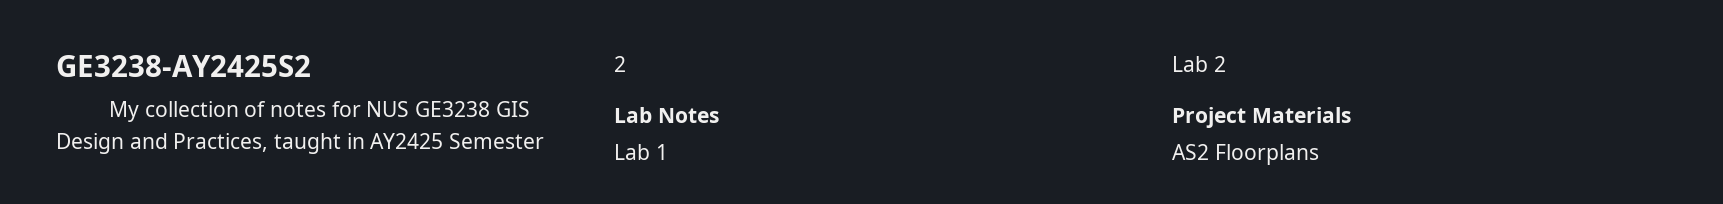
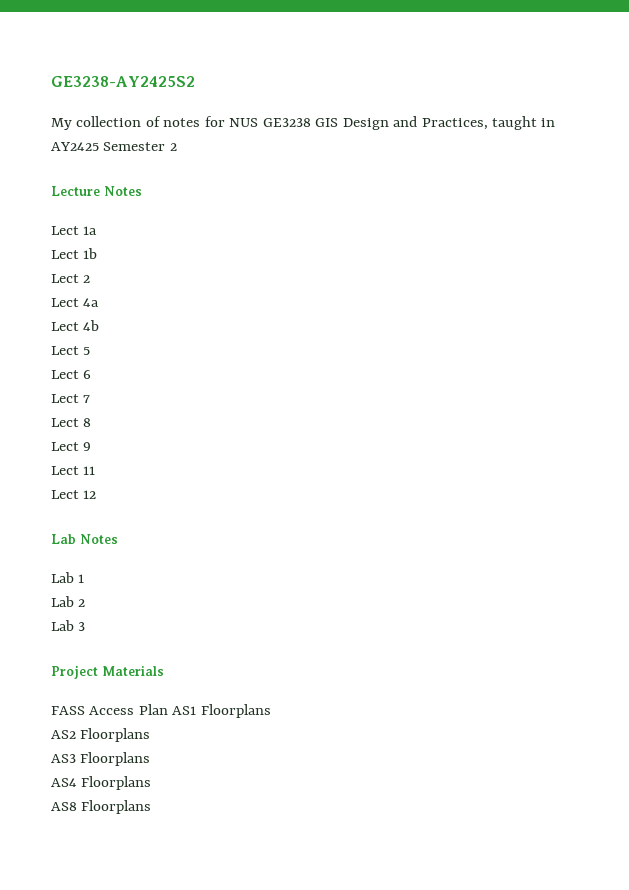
(626, 64) none -> [51,186,142,196] [51,226,98,235] [51,248,98,259] [51,274,91,283] [51,298,100,307] [51,320,100,331] [51,346,91,355] [51,370,92,379] [51,394,91,403] [51,418,92,427] [51,442,92,451] [51,466,96,475] [51,490,97,499] // Lecture Notes // Lect 1a // Lect 1b // Lect 2 // Lect 4a // Lect 4b // Lect 5 // Lect 6 // Lect 7 // Lect 8 // Lect 9 // Lect 11 // Lect 12
(1226, 64) none -> [51,620,86,631] // Lab 3
[1172,144,1209,160] AS2 -> [51,704,271,718] [51,728,151,742] [51,752,151,766] [51,776,152,790] [51,802,77,811] FASS Access Plan AS1 Floorplans // AS2 Floorplans // AS3 Floorplans // AS4 Floorplans // AS8

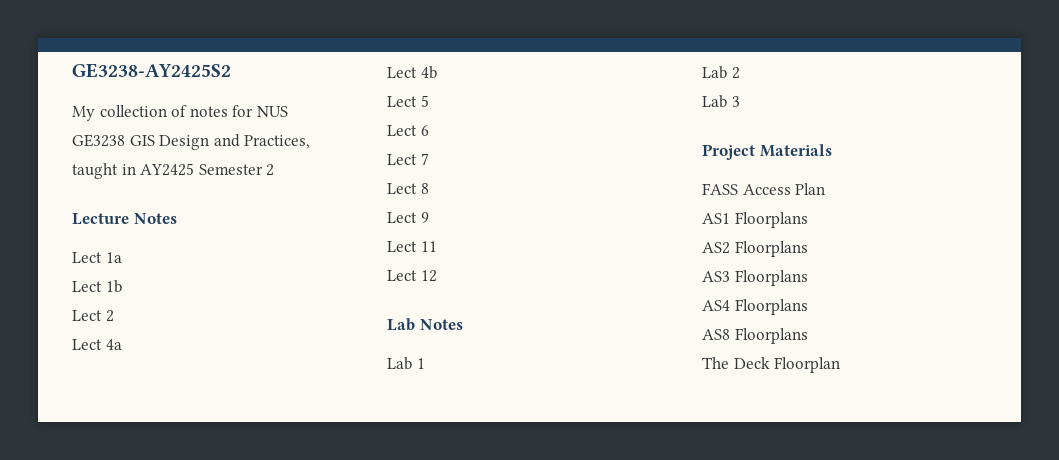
(168, 709) none -> (826, 189) //
(152, 807) none -> [702,357,841,373] // The Deck Floorplan

